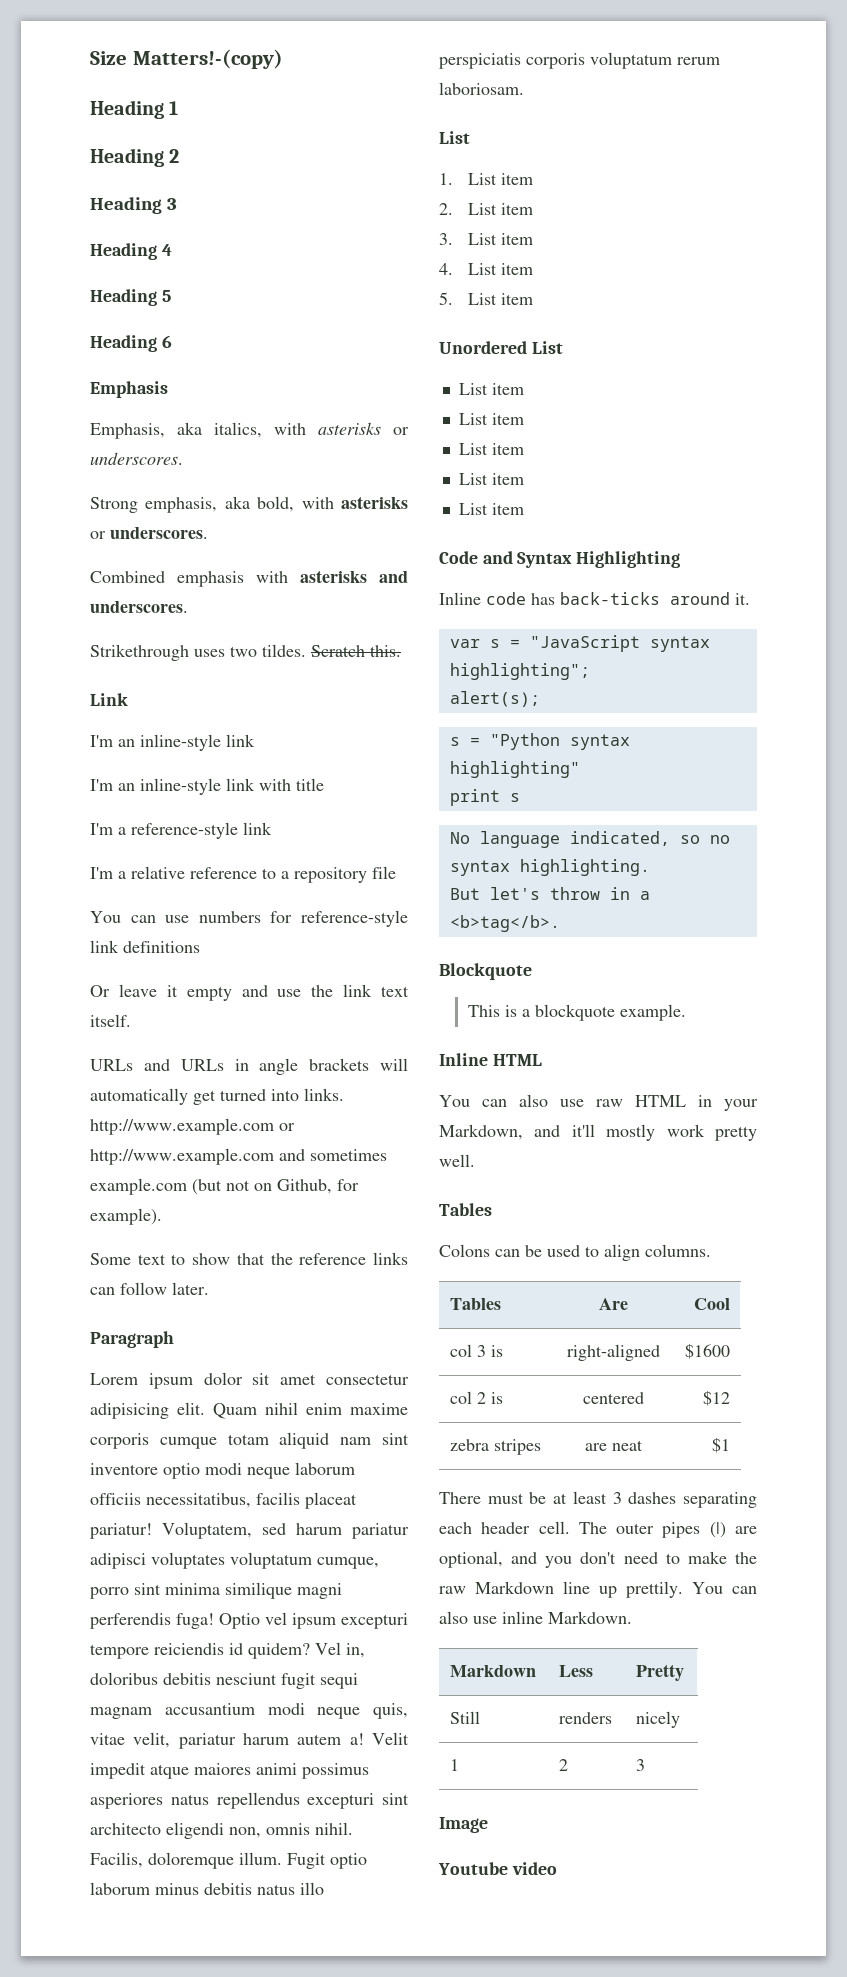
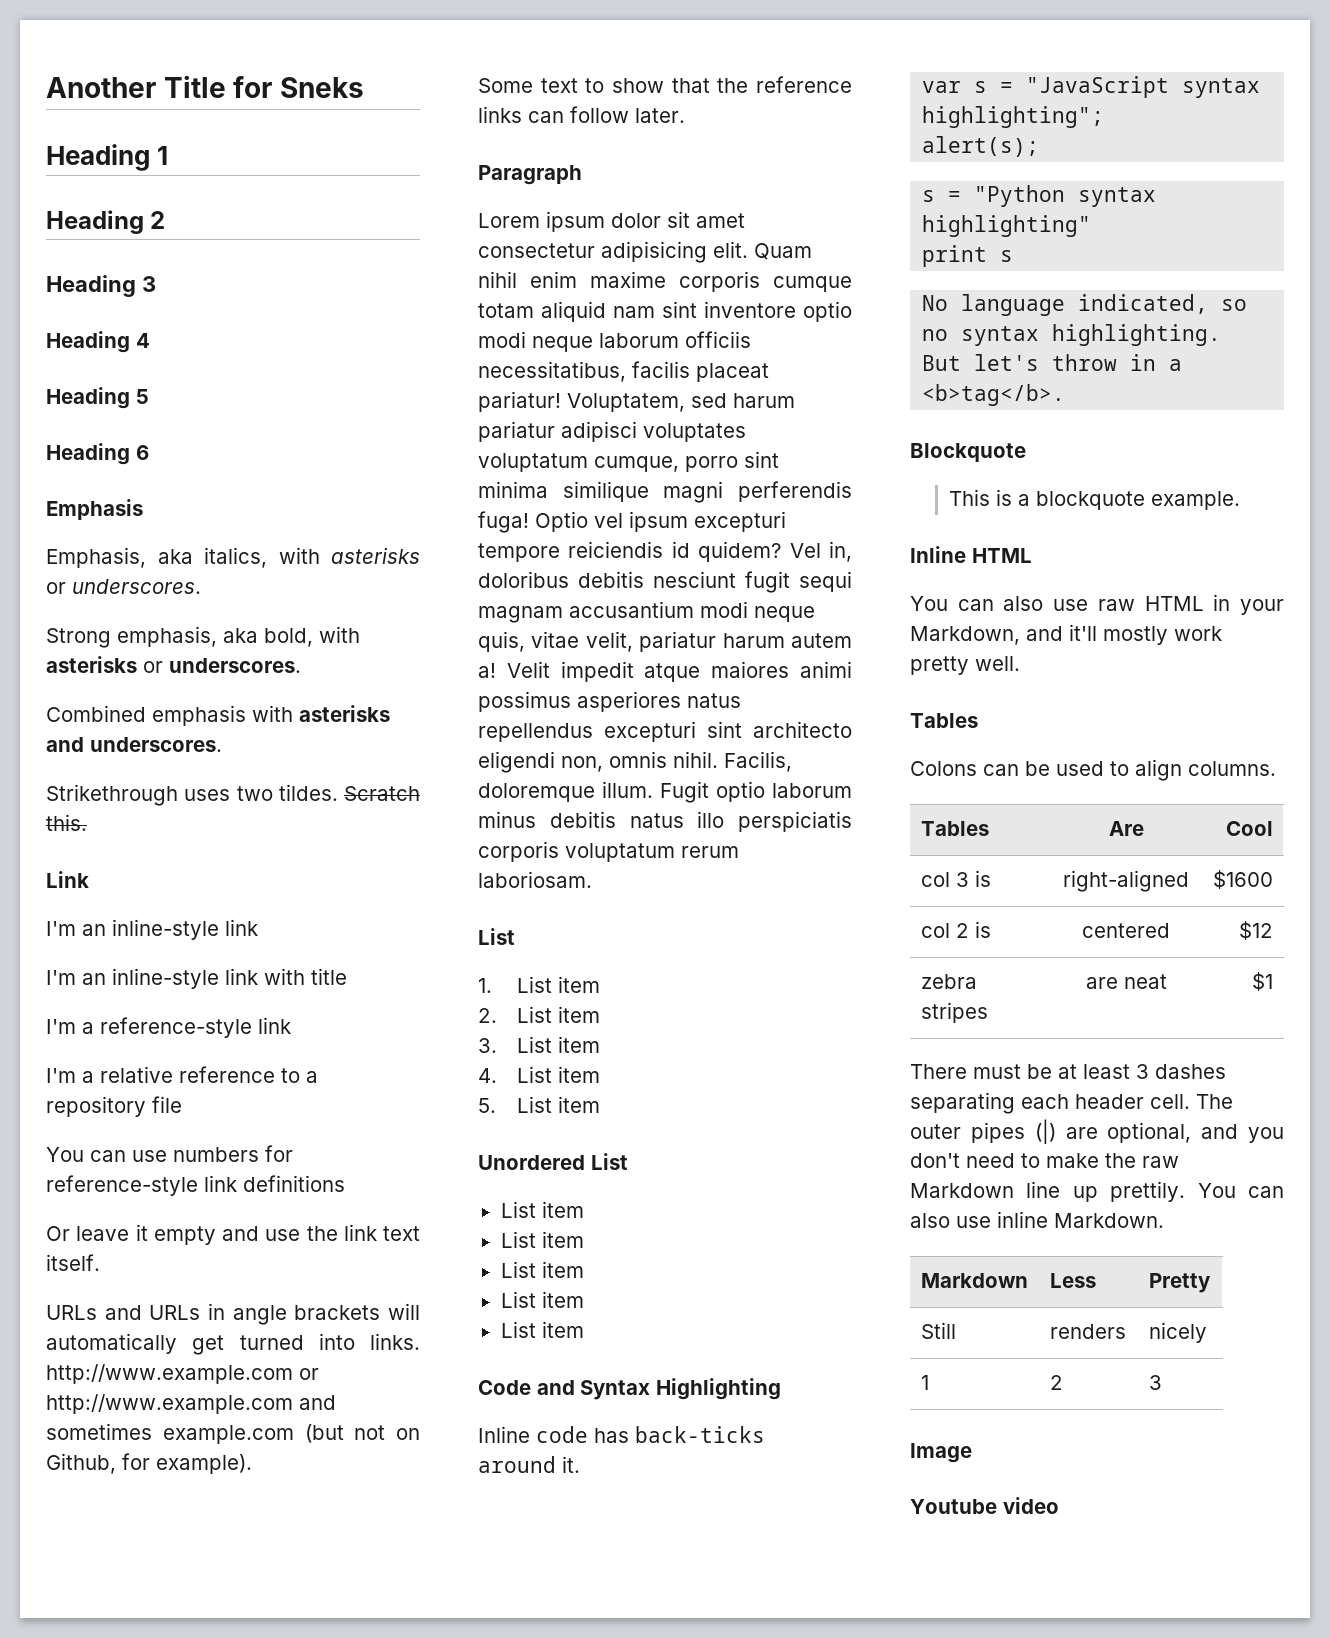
[90,49,283,69] Size Matters!-(copy) -> [46,75,364,98] Another Title for Sneks

